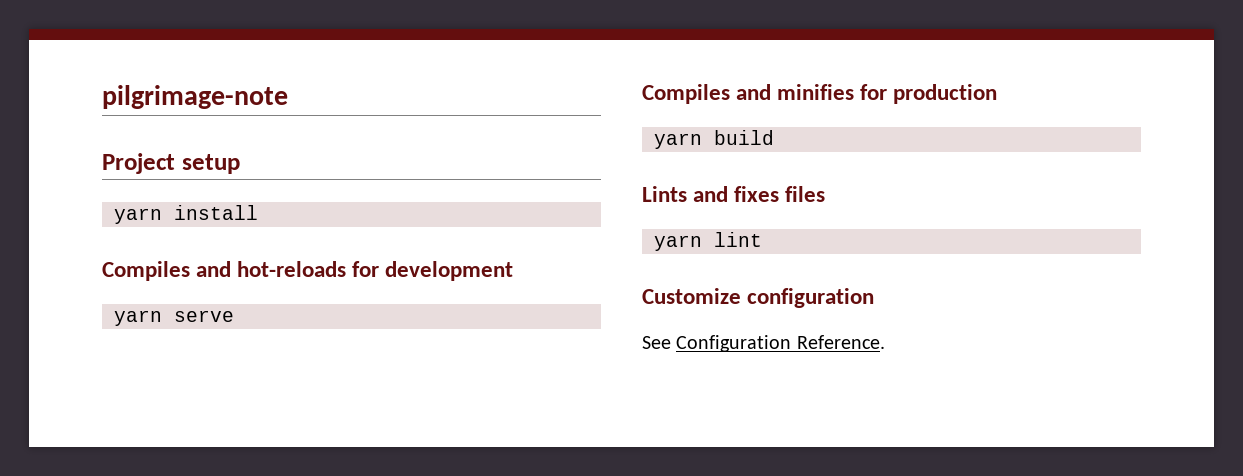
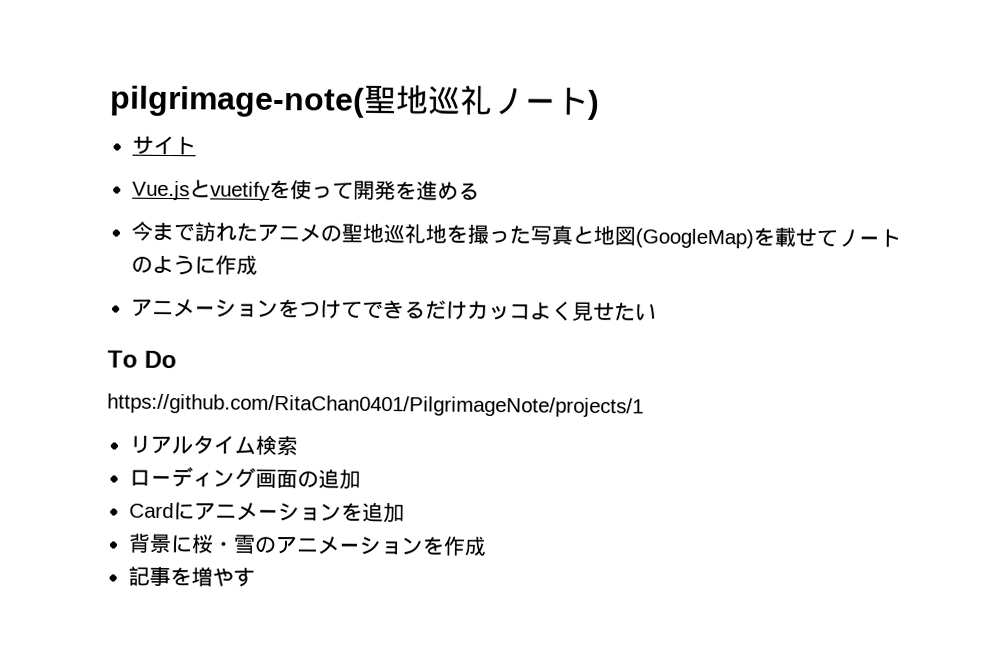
[102,85,288,109] [102,153,240,174] [114,205,258,224] [102,261,514,281] [114,310,234,326] [642,84,998,104] [654,130,774,149] [642,186,826,202] [654,232,762,251] [642,288,875,308] [642,335,885,352] pilgrimage-note // Project setup // yarn install // Compiles and hot-reloads for development // yarn serve // Compiles and minifies for production // yarn build // Lints and fixes files // yarn lint // Customize configuration // See Configuration Reference. -> [109,85,600,120] [131,135,196,156] [131,179,480,201] [130,220,901,249] [130,255,258,276] [130,298,657,322] [107,350,177,369] [107,393,644,418] [128,434,298,457] [128,466,361,490] [128,501,405,524] [127,533,487,556] [127,566,255,587] pilgrimage-note(聖地巡礼ノート) // サイト // Vue.jsとvuetifyを使って開発を進める // 今まで訪れたアニメの聖地巡礼地を撮った写真と地図(GoogleMap)を載せてノートのように作成 // アニメーションをつけてできるだけカッコよく見せたい // To Do // https://github.com/RitaChan0401/PilgrimageNote/projects/1 // リアルタイム検索 // ローディング画面の追加 // Cardにアニメーションを追加 // 背景に桜・雪のアニメーションを作成 // 記事を増やす

